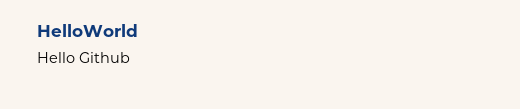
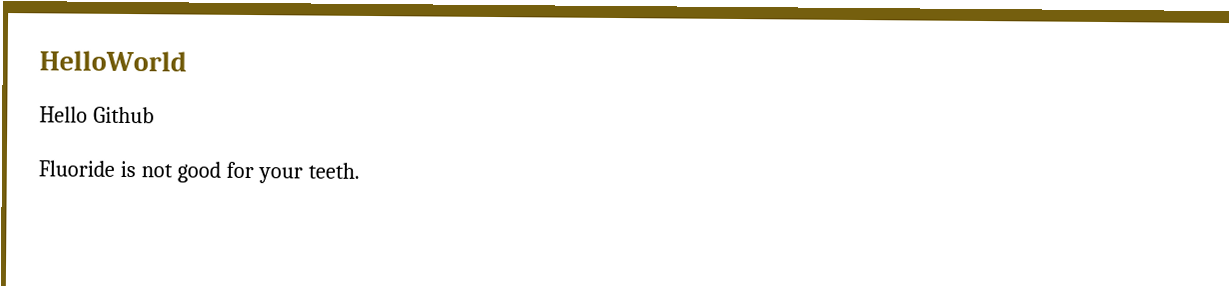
(130, 57) none -> [38,160,360,184] // Fluoride is not good for your teeth.

